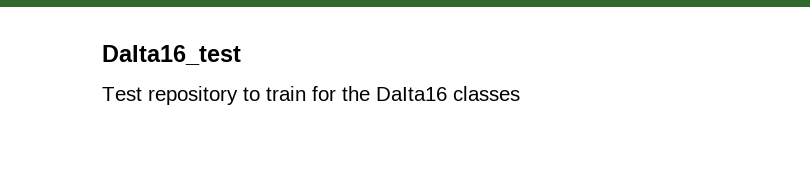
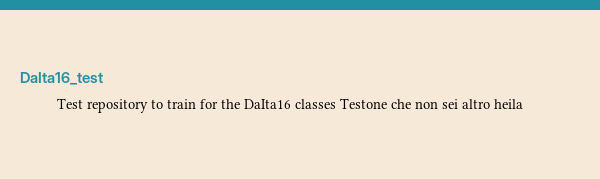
(520, 93) none -> [339,98,523,109] Testone che non sei altro heila

